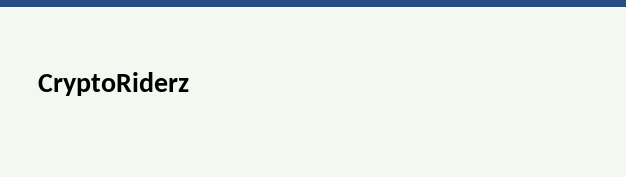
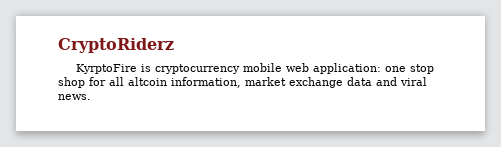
(189, 84) none -> [76,63,435,74] [58,77,427,88] [58,94,91,100] // KyrptoFire is cryptocurrency mobile web application: one stop shop for all altcoin information, market exchange data and viral news.

